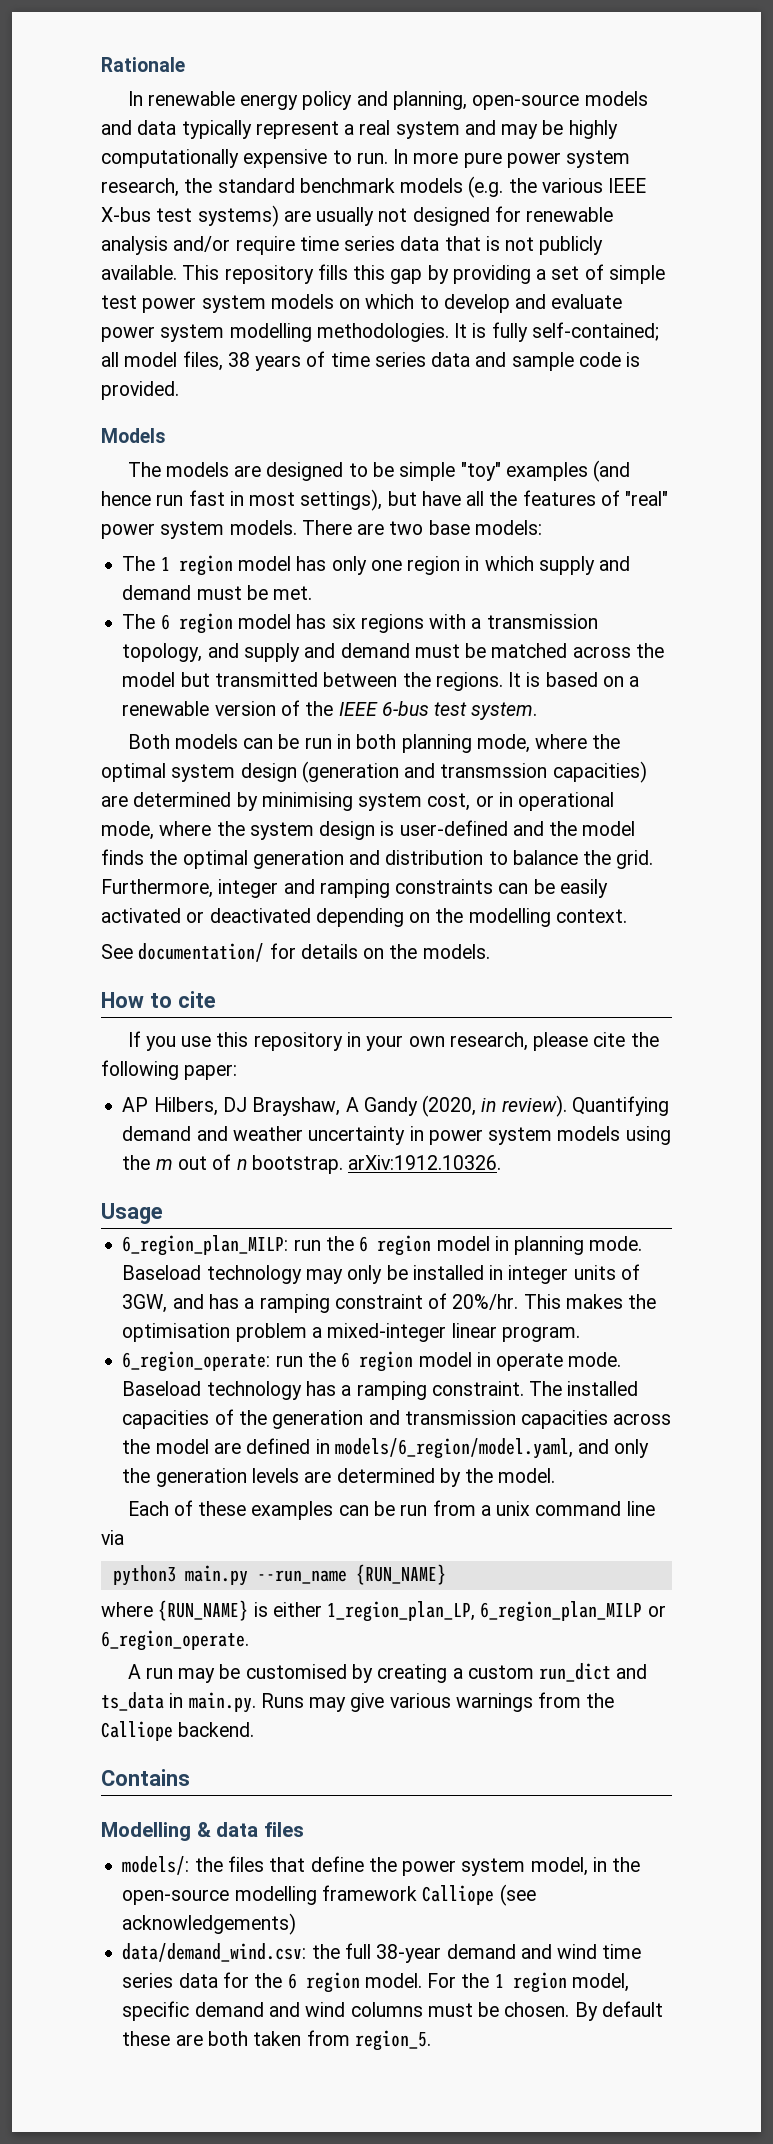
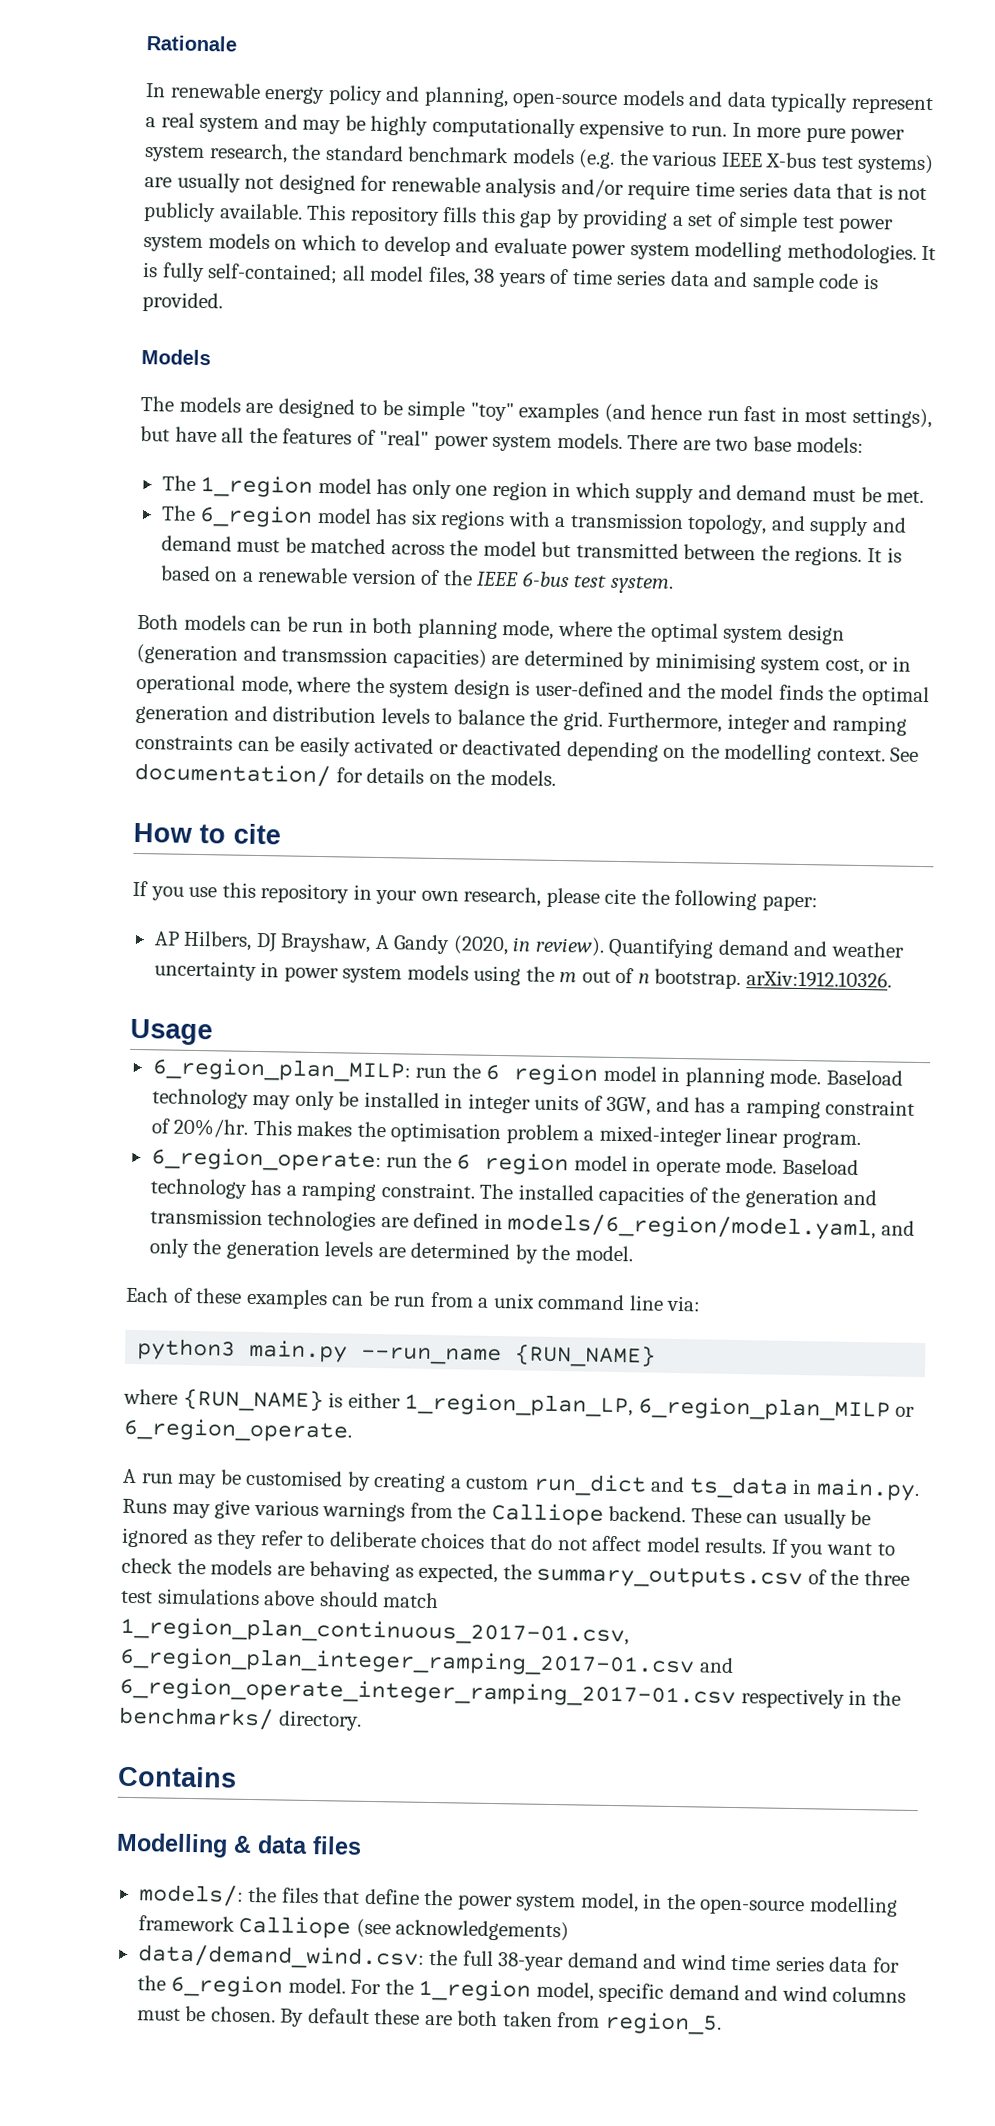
[160,555,233,576] 1 region -> [200,474,314,498] 1_region
[160,613,233,634] 6 region -> [199,504,314,528] 6_region
(484, 857) none -> [380,708,430,724] levels
(627, 916) // -> (886, 755) none
[521,1410,672,1429] [122,1439,209,1454] capacities across the model -> [267,1210,377,1232] technologies
[101,1530,124,1545] via -> [666,1295,702,1312] via:
(255, 1729) none -> [690,1507,872,1529] [121,1527,896,1559] [121,1557,910,1590] [120,1588,440,1609] [120,1616,629,1647] [119,1646,734,1678] [119,1676,901,1709] [118,1706,362,1731] These can usually be ignored as they refer to deliberate choices that do not affect model results. If you want to check the models are behaving as expected, the summary_outputs.csv of the three test simulations above should match 1_region_plan_continuous_2017-01.csv, 6_region_plan_integer_ramping_2017-01.csv and 6_region_operate_integer_ramping_2017-01.csv respectively in the benchmarks/ directory.
[287,1972,360,1993] 6 region -> [170,1974,284,1998] 6_region
[494,1972,567,1993] 1 region -> [418,1978,532,2002] 1_region

